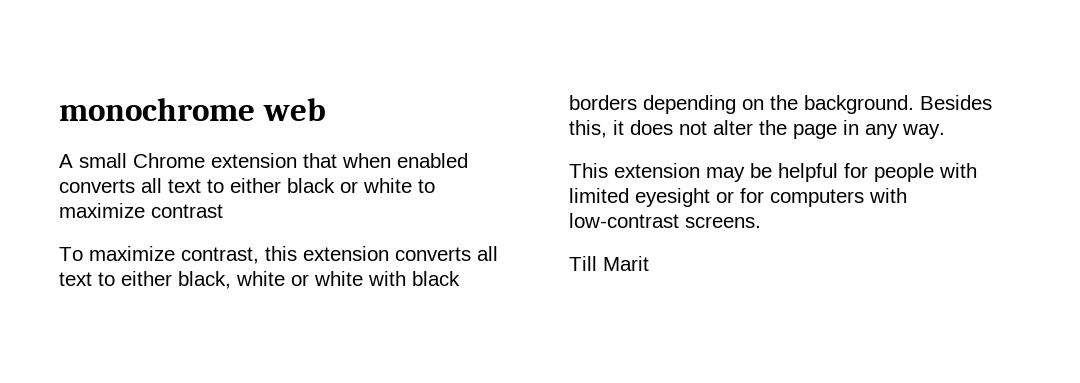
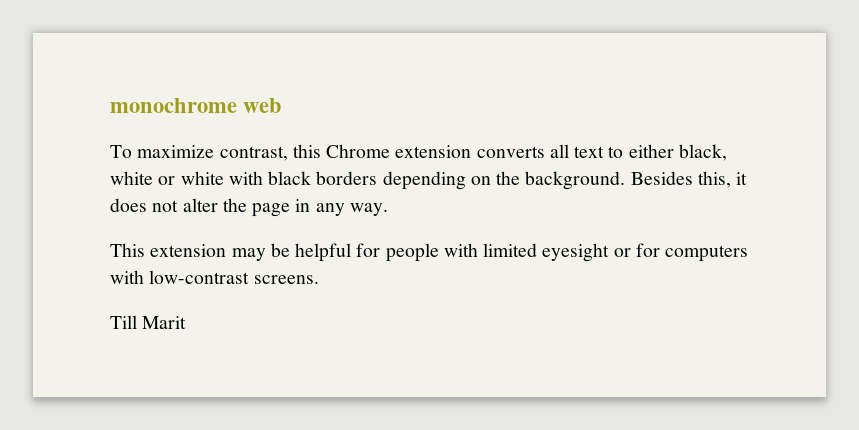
[59,153,468,168] [59,178,435,193] [59,203,223,218] // A small Chrome extension that when enabled converts all text to either black or white to maximize contrast -> (283, 105) none
(297, 253) none -> [326,144,391,158] Chrome

